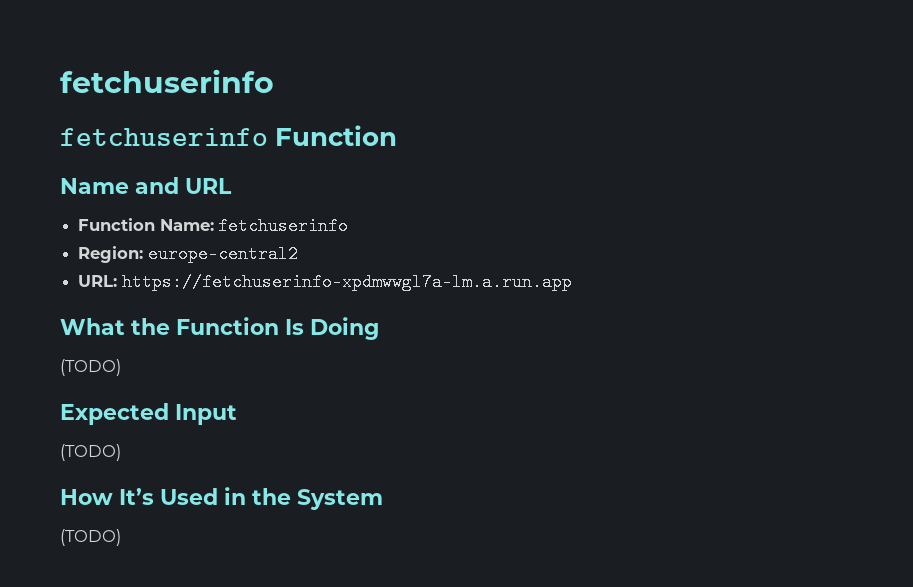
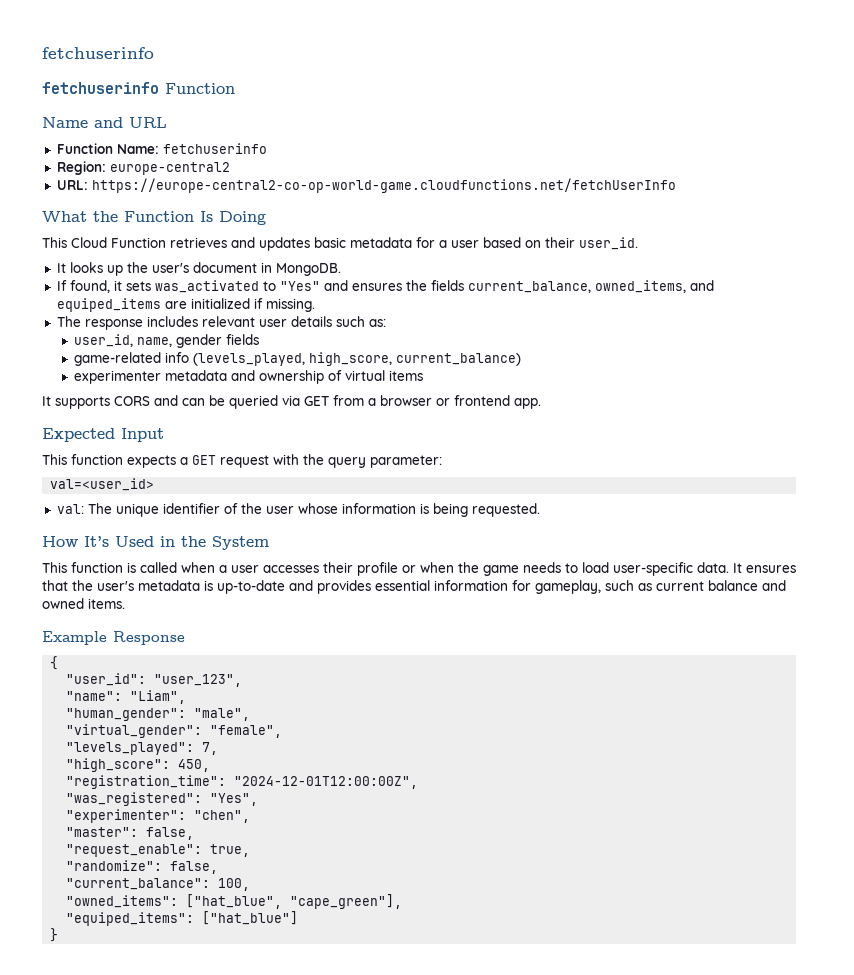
[121,273,572,291] https://fetchuserinfo-xpdmwwgl7a-lm.a.run.app -> [91,178,676,193] https://europe-central2-co-op-world-game.cloudfunctions.net/fetchUserInfo
[60,359,121,376] [60,403,237,425] [60,444,121,461] (TODO) // Expected Input // (TODO) -> [42,237,638,251] [56,262,341,276] [56,280,714,293] [56,298,315,312] [56,316,386,330] [74,334,260,348] [74,352,522,366] [74,370,424,384] [42,395,541,409] [42,428,164,442] [42,454,442,468] [50,478,155,491] [56,503,540,517] This Cloud Function retrieves and updates basic metadata for a user based on their user_id. // It looks up the user's document in MongoDB. // If found, it sets was_activated to "Yes" and ensures the fields current_balance, owned_items, and equiped_items are initialized if missing. // The response includes relevant user details such as: // user_id, name, gender fields // game-related info (levels_played, high_score, current_balance) // experimenter metadata and ownership of virtual items // It supports CORS and can be queried via GET from a browser or frontend app. // Expected Input // This function expects a GET request with the query parameter: // val=<user_id> // val: The unique identifier of the user whose information is being requested.
[60,529,121,546] (TODO) -> [42,562,796,576] [42,580,786,594] [42,598,125,609] [42,631,185,645] [50,656,59,670] [66,673,243,687] [66,690,187,704] [66,708,251,721] [66,724,283,738] [66,742,219,755] [66,758,211,772] [66,775,419,789] [66,792,259,806] [66,809,251,823] [66,827,195,840] [66,844,251,857] [66,860,219,874] [66,878,251,891] [66,894,403,909] [66,911,299,926] [50,928,59,942] This function is called when a user accesses their profile or when the game needs to load user-specific data. It ensures that the user's metadata is up-to-date and provides essential information for gameplay, such as current balance and owned items. // Example Response // { // "user_id": "user_123", // "name": "Liam", // "human_gender": "male", // "virtual_gender": "female", // "levels_played": 7, // "high_score": 450, // "registration_time": "2024-12-01T12:00:00Z", // "was_registered": "Yes", // "experimenter": "chen", // "master": false, // "request_enable": true, // "randomize": false, // "current_balance": 100, // "owned_items": ["hat_blue", "cape_green"], // "equiped_items": ["hat_blue"] // }

